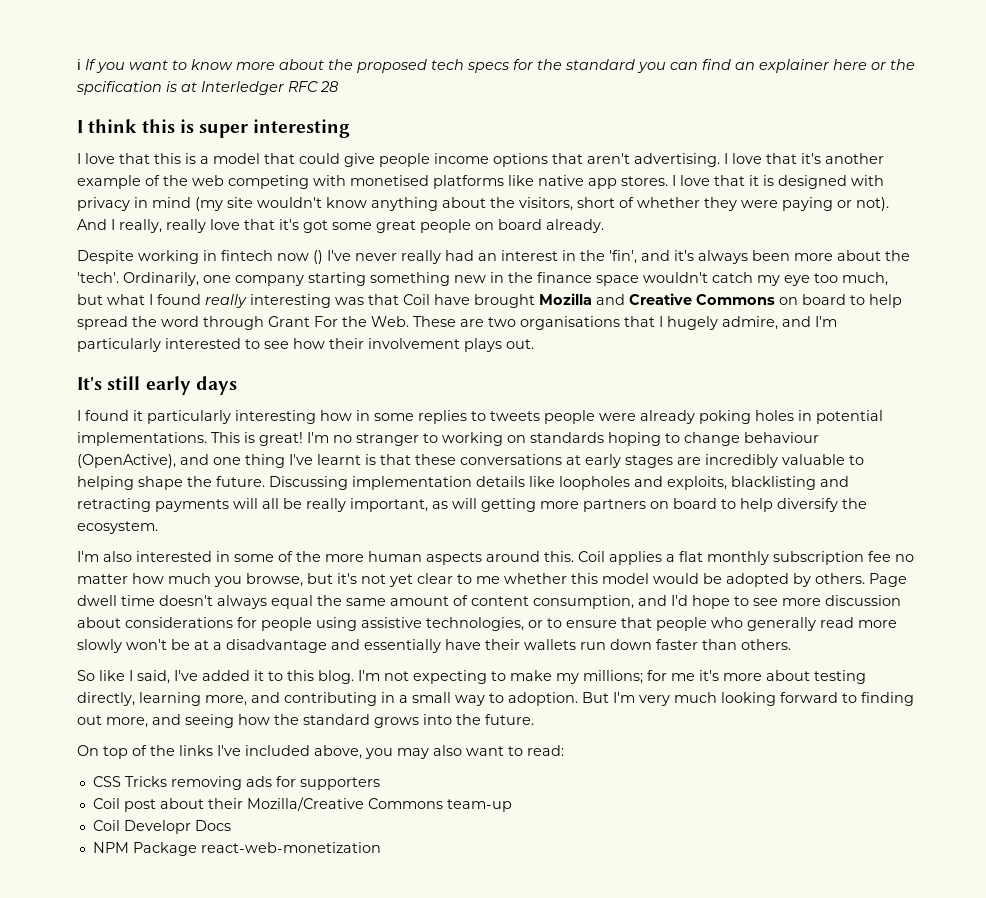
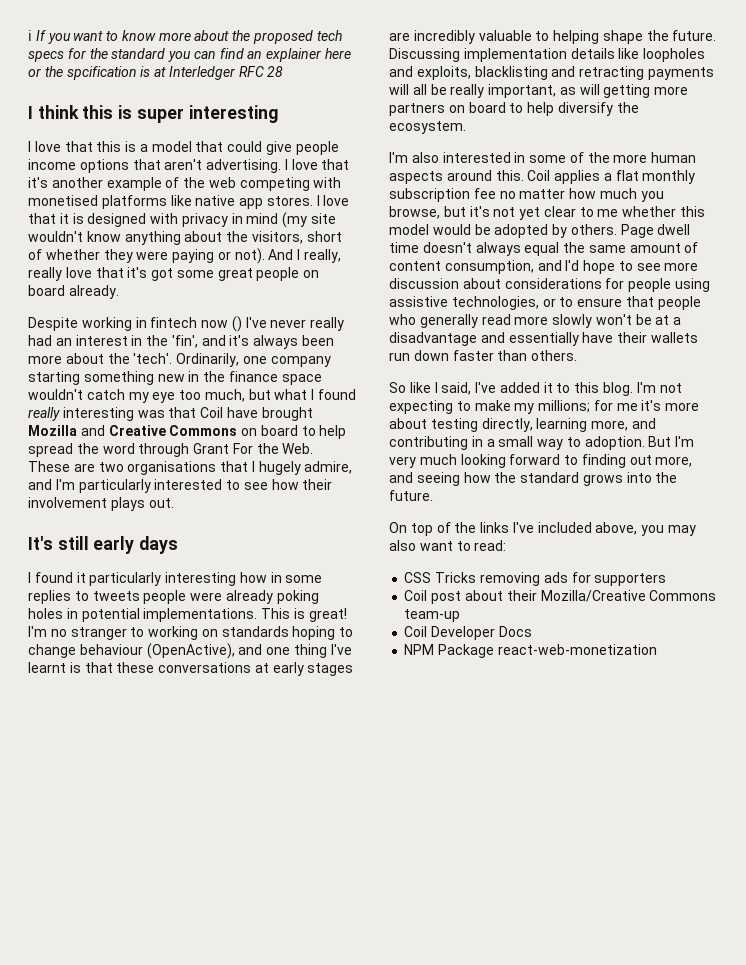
[123,820,191,834] Developr -> [431,626,496,640] Developer

